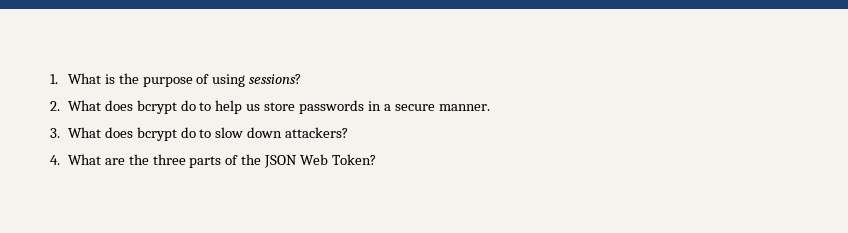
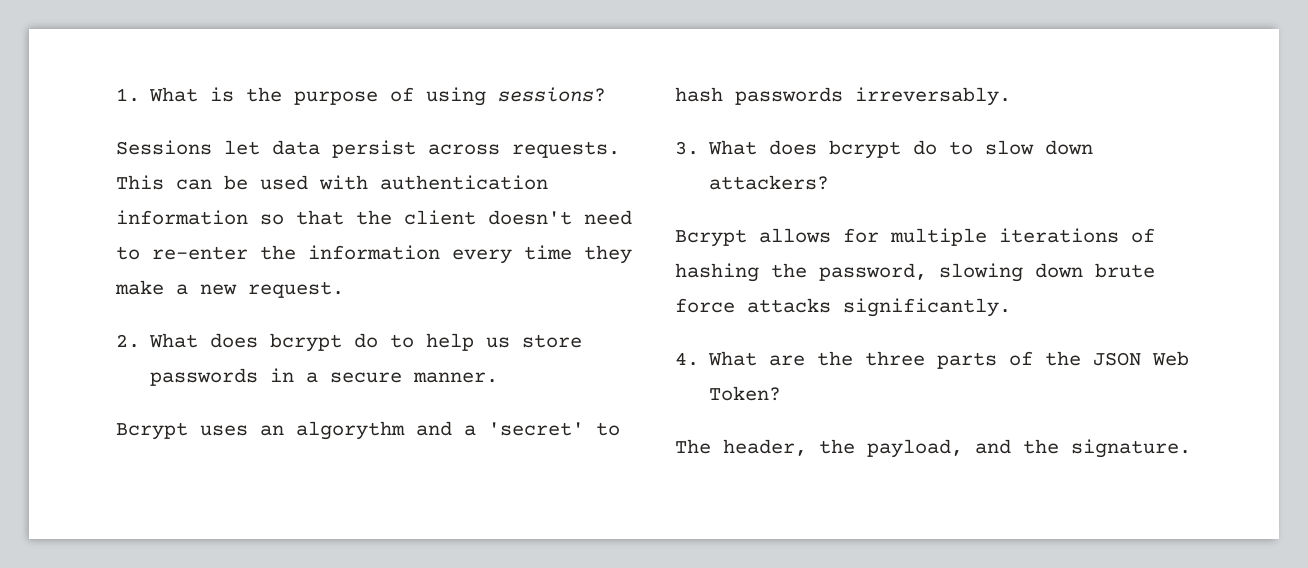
(302, 79) none -> [116,140,620,158] [116,175,548,190] [116,210,632,225] [116,245,632,264] [115,280,344,298] // Sessions let data persist across requests. This can be used with authentication information so that the client doesn't need to re-enter the information every time they make a new request.
(490, 107) none -> [116,421,620,440] [675,87,1011,106] // Bcrypt uses an algorythm and a 'secret' to hash passwords irreversably.
(349, 132) none -> [675,228,1155,247] [675,263,1155,282] [675,298,1011,317] // Bcrypt allows for multiple iterations of hashing the password, slowing down brute force attacks significantly.
(377, 159) none -> [675,439,1191,458] // The header, the payload, and the signature.

